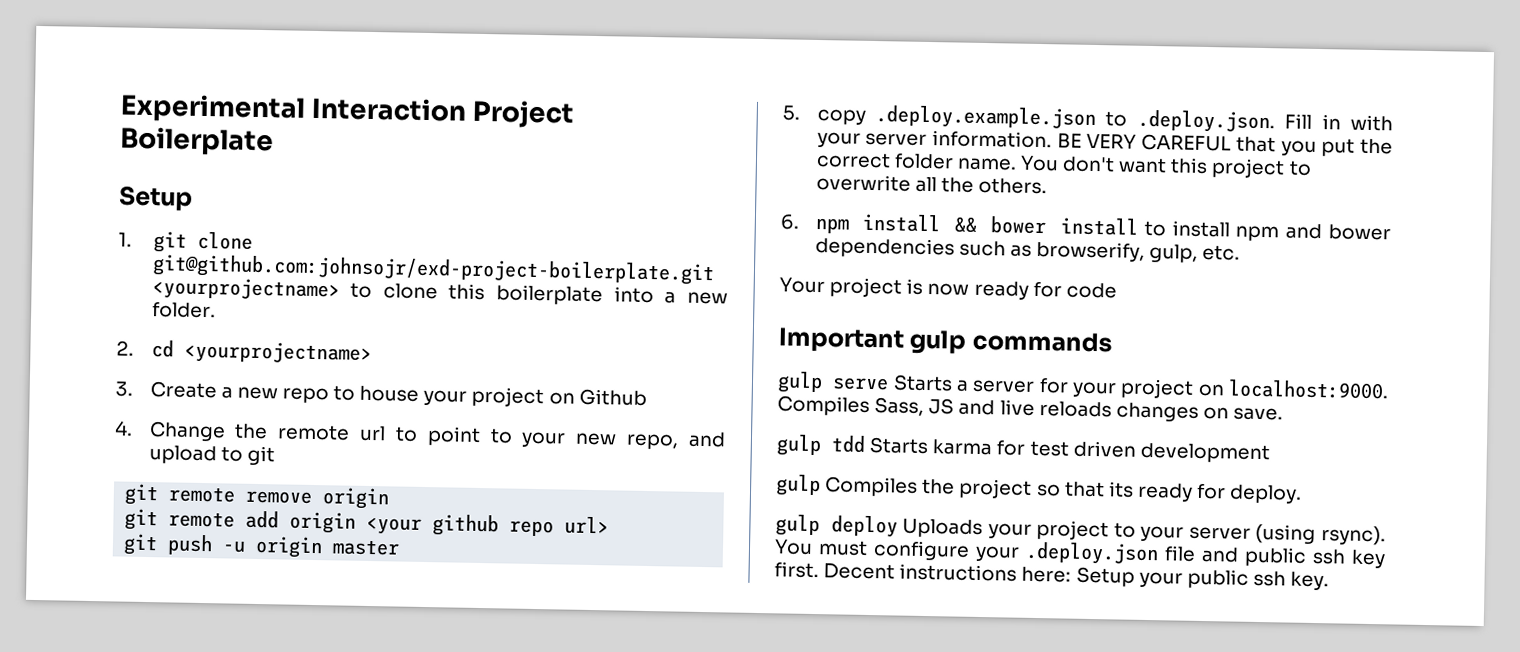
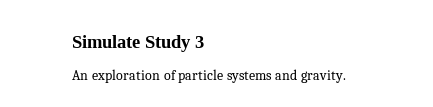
[120,93,576,129] [119,126,274,157] [118,185,193,211] [118,231,253,253] [151,254,715,286] [151,277,729,306] [151,302,216,319] [116,340,372,366] [115,381,647,408] [114,420,726,450] [148,445,275,466] [124,483,391,510] [124,508,610,537] [123,533,401,559] [782,105,1393,134] [816,130,1393,157] [815,151,1312,179] [815,173,1047,195] [780,213,1391,242] [814,236,1241,263] [779,277,1117,300] [778,327,1112,355] [777,371,1389,400] [777,395,1284,422] [776,434,1270,464] [775,474,1303,504] [775,514,1386,546] [774,539,1386,569] [774,561,1330,591] Experimental Interaction Project Boilerplate // Setup // 1. git clone git@github.com:johnsojr/exd-project-boilerplate.git <yourprojectname> to clone this boilerplate into a new folder. // 2. cd <yourprojectname> // 3. Create a new repo to house your project on Github // 4. Change the remote url to point to your new repo, and upload to git // git remote remove origin // git remote add origin <your github repo url> // git push -u origin master // 5. copy .deploy.example.json to .deploy.json. Fill in with your server information. BE VERY CAREFUL that you put the correct folder name. You don't want this project to overwrite all the others. // 6. npm install && bower install to install npm and bower dependencies such as browserify, gulp, etc. // Your project is now ready for code // Important gulp commands // gulp serve Starts a server for your project on localhost:9000. Compiles Sass, JS and live reloads changes on save. // gulp tdd Starts karma for test driven development // gulp Compiles the project so that its ready for deploy. // gulp deploy Uploads your project to your server (using rsync). You must configure your .deploy.json file and public ssh key first. Decent instructions here: Setup your public ssh key. -> [72,35,204,52] [72,69,346,83] Simulate Study 3 // An exploration of particle systems and gravity.

